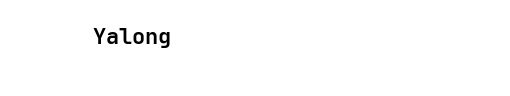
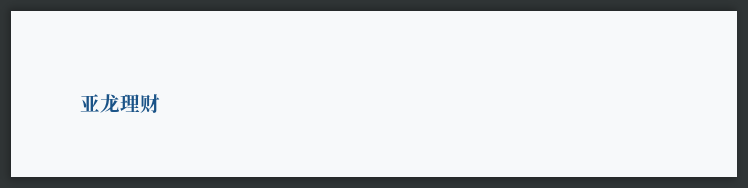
[93,28,171,48] Yalong -> [80,94,160,114] 亚龙理财

